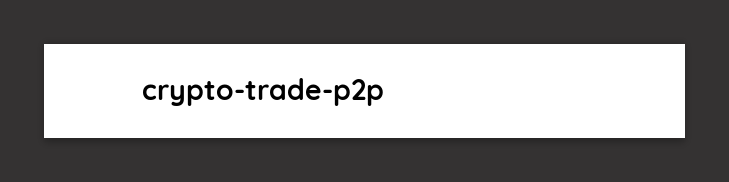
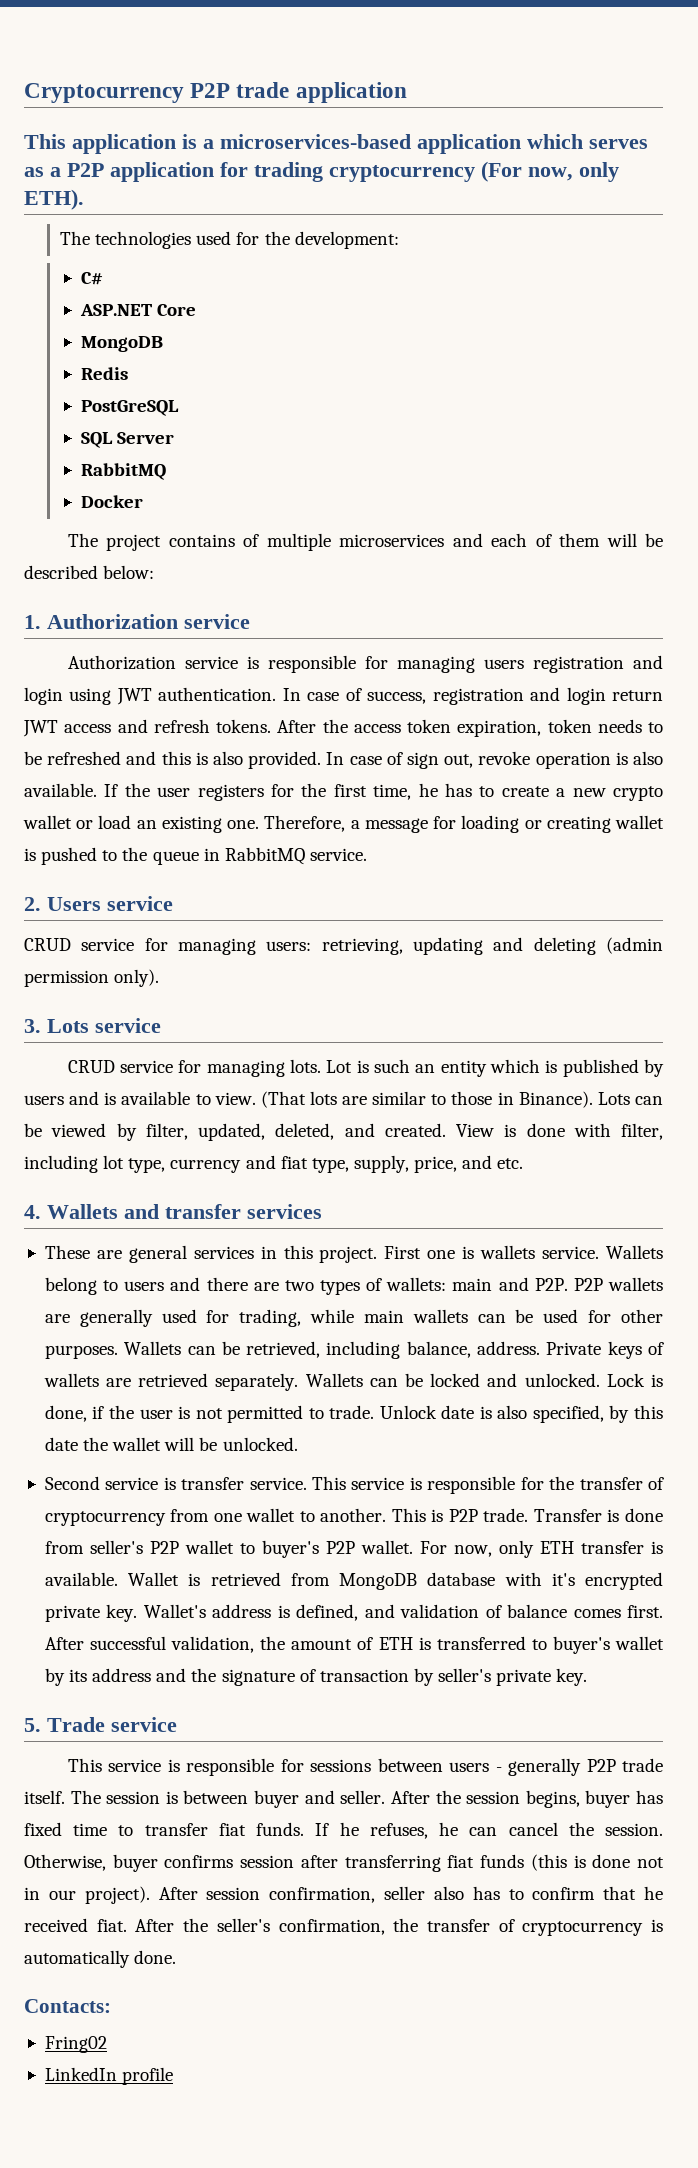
[142,78,384,106] crypto-trade-p2p -> [24,82,407,103] [24,134,648,154] [24,161,619,182] [24,189,84,210] [59,231,399,249] [80,272,103,285] [79,304,197,316] [80,336,163,352] [80,367,128,380] [80,400,179,416] [80,432,175,448] [80,463,166,480] [80,495,143,508] [67,533,663,551] [24,565,155,579] [24,614,250,629] [67,655,664,673] [24,687,663,705] [23,719,663,737] [24,751,663,769] [24,783,663,801] [23,815,664,833] [24,847,367,865] [24,896,173,911] [24,937,663,955] [24,969,160,987] [24,1018,161,1033] [67,1059,664,1077] [24,1091,663,1108] [24,1123,663,1141] [24,1155,524,1173] [24,1204,322,1219] [44,1245,663,1263] [44,1277,663,1295] [44,1309,663,1327] [44,1341,665,1359] [43,1373,663,1391] [44,1405,663,1423] [44,1437,298,1451] [44,1476,664,1494] [44,1508,663,1526] [44,1540,663,1558] [44,1572,664,1590] [44,1604,664,1622] [44,1636,665,1654] [44,1668,588,1686] [24,1717,177,1732] [67,1758,663,1776] [24,1790,663,1808] [24,1822,663,1839] [24,1854,665,1872] [24,1886,663,1904] [24,1918,663,1936] [24,1950,177,1968] [24,1999,111,2013] [44,2036,107,2053] [44,2067,174,2085] Cryptocurrency P2P trade application // This application is a microservices-based application which serves as a P2P application for trading cryptocurrency (For now, only ETH). // The technologies used for the development: // C# // ASP.NET Core // MongoDB // Redis // PostGreSQL // SQL Server // RabbitMQ // Docker // The project contains of multiple microservices and each of them will be described below: // 1. Authorization service // Authorization service is responsible for managing users registration and login using JWT authentication. In case of success, registration and login return JWT access and refresh tokens. After the access token expiration, token needs to be refreshed and this is also provided. In case of sign out, revoke operation is also available. If the user registers for the first time, he has to create a new crypto wallet or load an existing one. Therefore, a message for loading or creating wallet is pushed to the queue in RabbitMQ service. // 2. Users service // CRUD service for managing users: retrieving, updating and deleting (admin permission only). // 3. Lots service // CRUD service for managing lots. Lot is such an entity which is published by users and is available to view. (That lots are similar to those in Binance). Lots can be viewed by filter, updated, deleted, and created. View is done with filter, including lot type, currency and fiat type, supply, price, and etc. // 4. Wallets and transfer services // These are general services in this project. First one is wallets service. Wallets belong to users and there are two types of wallets: main and P2P. P2P wallets are generally used for trading, while main wallets can be used for other purposes. Wallets can be retrieved, including balance, address. Private keys of wallets are retrieved separately. Wallets can be locked and unlocked. Lock is done, if the user is not permitted to trade. Unlock date is also specified, by this date the wallet will be unlocked. // Second service is transfer service. This service is responsible for the transfer of cryptocurrency from one wallet to another. This is P2P trade. Transfer is done from seller's P2P wallet to buyer's P2P wallet. For now, only ETH transfer is available. Wallet is retrieved from MongoDB database with it's encrypted private key. Wallet's address is defined, and validation of balance comes first. After successful validation, the amount of ETH is transferred to buyer's wallet by its address and the signature of transaction by seller's private key. // 5. Trade service // This service is responsible for sessions between users - generally P2P trade itself. The session is between buyer and seller. After the session begins, buyer has fixed time to transfer fiat funds. If he refuses, he can cancel the session. Otherwise, buyer confirms session after transferring fiat funds (this is done not in our project). After session confirmation, seller also has to confirm that he received fiat. After the seller's confirmation, the transfer of cryptocurrency is automatically done. // Contacts: // Fring02 // LinkedIn profile

